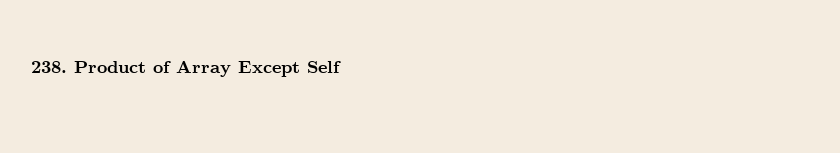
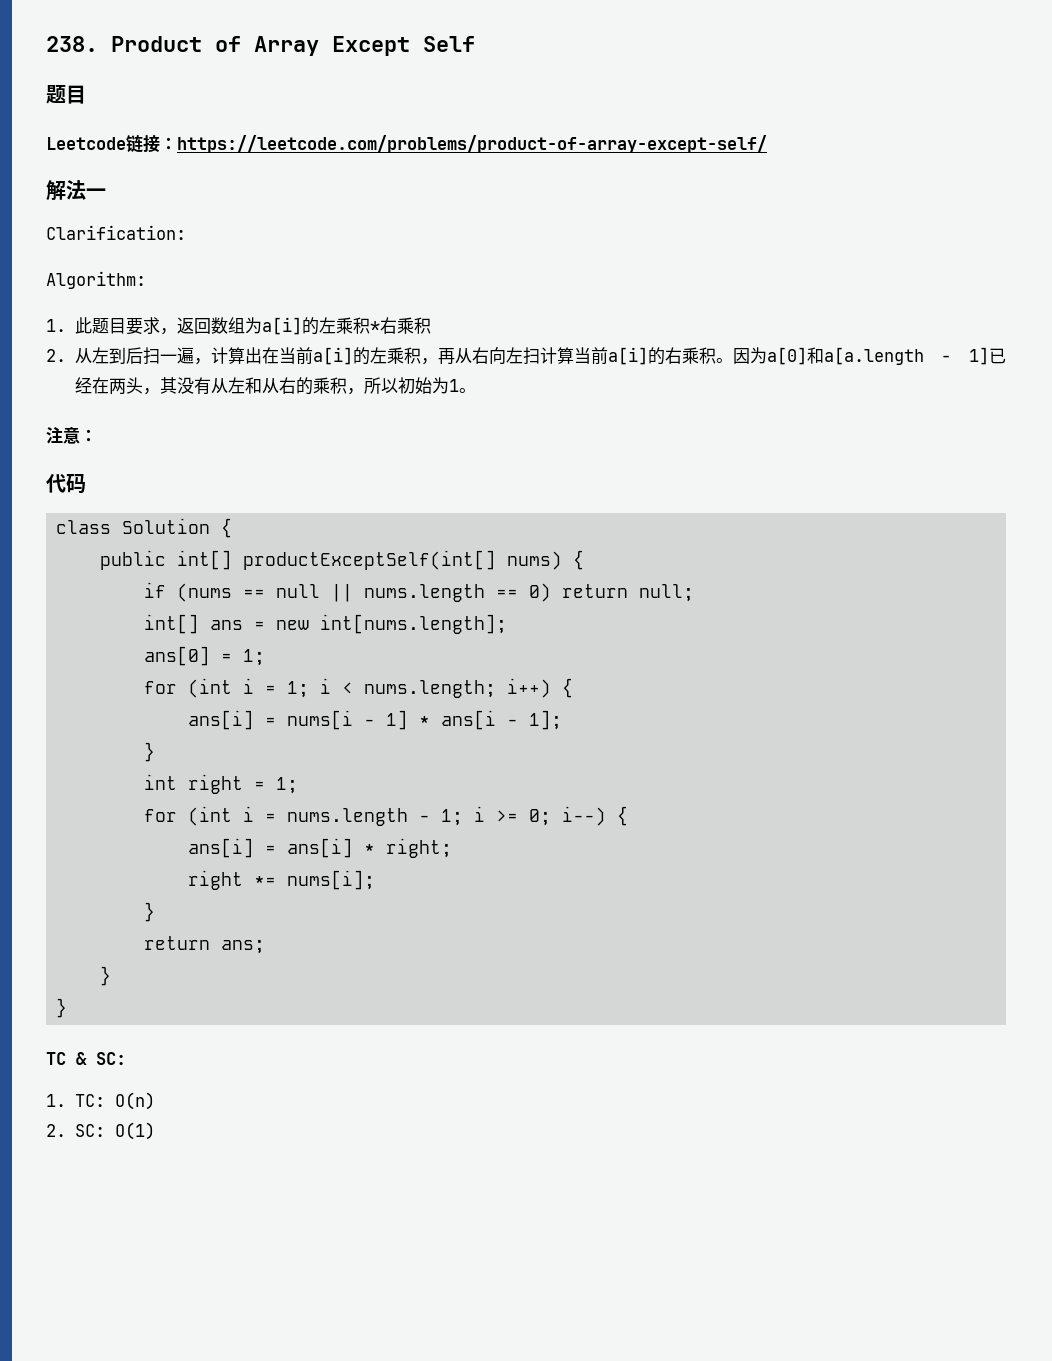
(341, 67) none -> [46,85,86,104] [46,134,767,153] [46,180,106,201] [46,225,186,240] [46,271,146,289] [46,317,431,335] [46,347,1006,365] [74,377,476,395] [46,427,97,444] [46,473,86,494] [56,518,233,538] [100,550,585,570] [144,582,695,602] [144,614,508,634] [144,646,266,666] [144,678,574,698] [188,710,563,730] [144,742,156,762] [144,774,299,794] [144,806,629,826] [188,838,453,858] [188,870,376,890] [144,902,156,922] [144,936,266,954] [100,966,112,986] [56,998,68,1018] [46,1052,126,1065] [46,1092,155,1110] [46,1122,155,1140] // 题目 // Leetcode链接：https://leetcode.com/problems/product-of-array-except-self/ // 解法一 // Clarification: // Algorithm: // 1.此题目要求，返回数组为a[i]的左乘积*右乘积 // 2.从左到后扫一遍，计算出在当前a[i]的左乘积，再从右向左扫计算当前a[i]的右乘积。因为a[0]和a[a.length - 1]已经在两头，其没有从左和从右的乘积，所以初始为1。 // 注意： // 代码 // class Solution { // public int[] productExceptSelf(int[] nums) { // if (nums == null || nums.length == 0) return null; // int[] ans = new int[nums.length]; // ans[0] = 1; // for (int i = 1; i < nums.length; i++) { // ans[i] = nums[i - 1] * ans[i - 1]; // } // int right = 1; // for (int i = nums.length - 1; i >= 0; i--) { // ans[i] = ans[i] * right; // right *= nums[i]; // } // return ans; // } // } // TC & SC: // 1. TC: O(n) // 2. SC: O(1)

